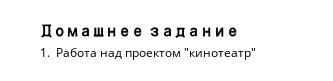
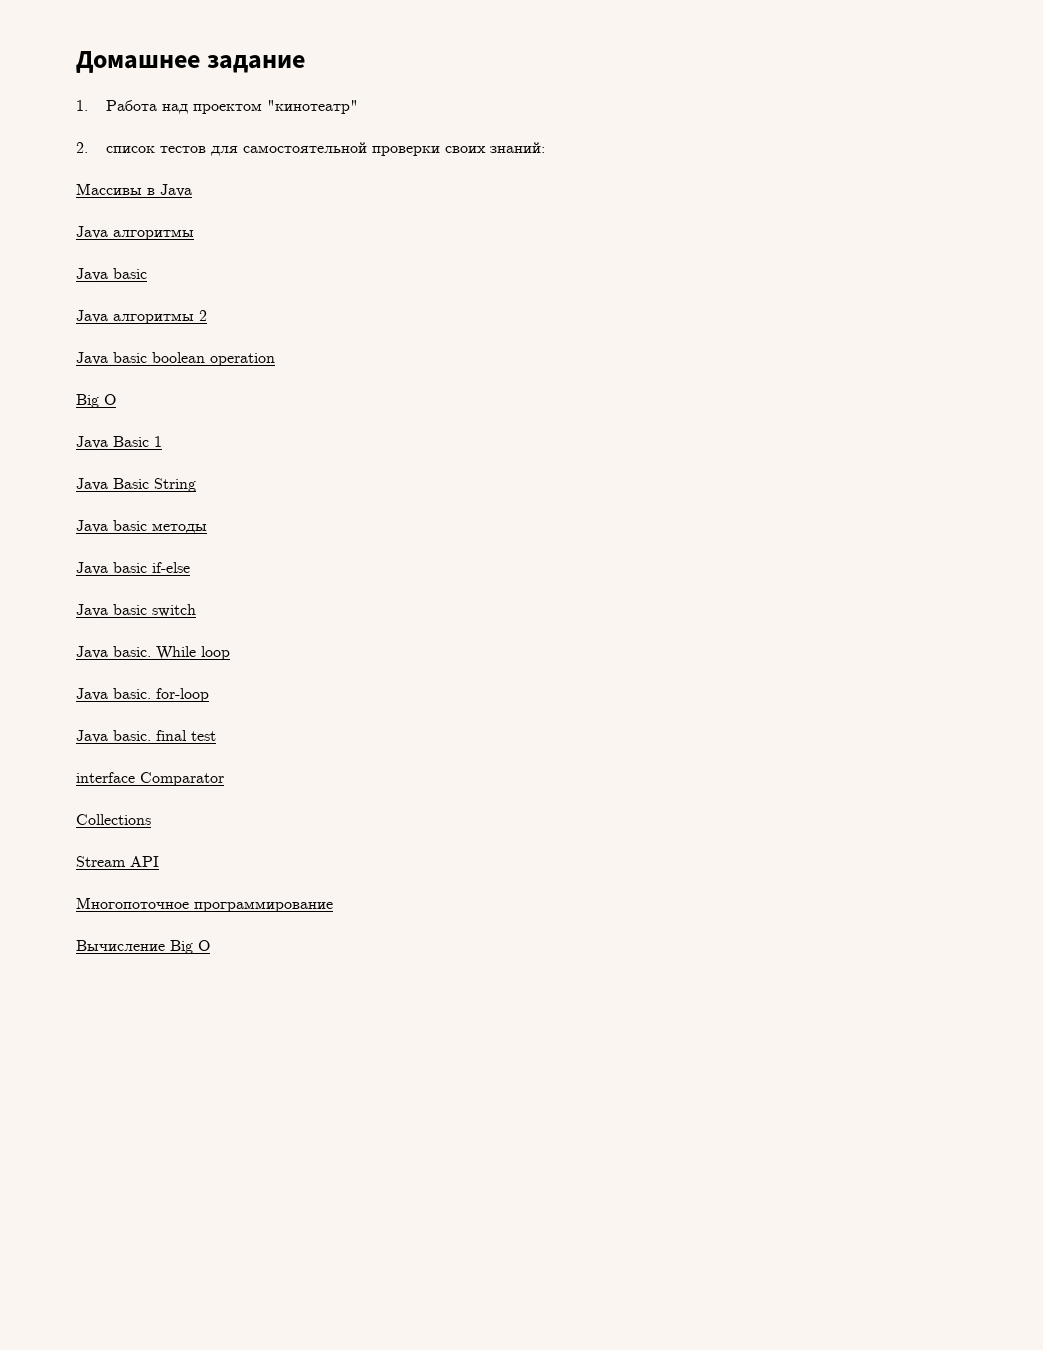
(257, 54) none -> [76,142,545,156] [76,183,192,197] [76,226,194,240] [76,268,147,281] [76,310,207,324] [76,352,275,366] [76,394,116,408] [76,436,162,449] [76,478,196,492] [76,520,207,534] [76,562,190,575] [76,604,196,617] [76,646,230,660] [76,688,209,702] [76,730,216,743] [76,772,224,786] [76,814,151,825] [76,856,159,867] [76,897,333,912] [76,940,210,954] // 2. список тестов для самостоятельной проверки своих знаний: // Массивы в Java // Java алгоритмы // Java basic // Java алгоритмы 2 // Java basic boolean operation // Big O // Java Basic 1 // Java Basic String // Java basic методы // Java basic if-else // Java basic switch // Java basic. While loop // Java basic. for-loop // Java basic. final test // interface Comparator // Collections // Stream API // Многопоточное программирование // Вычиcление Big O

